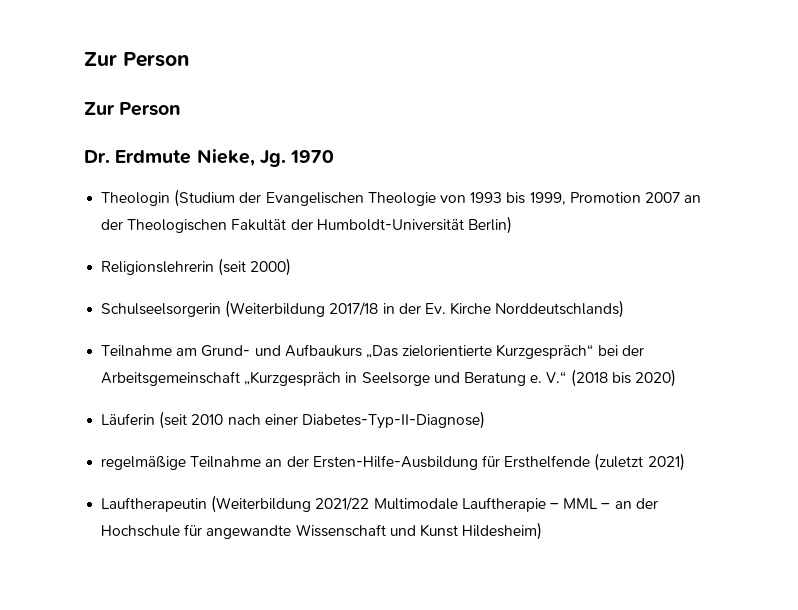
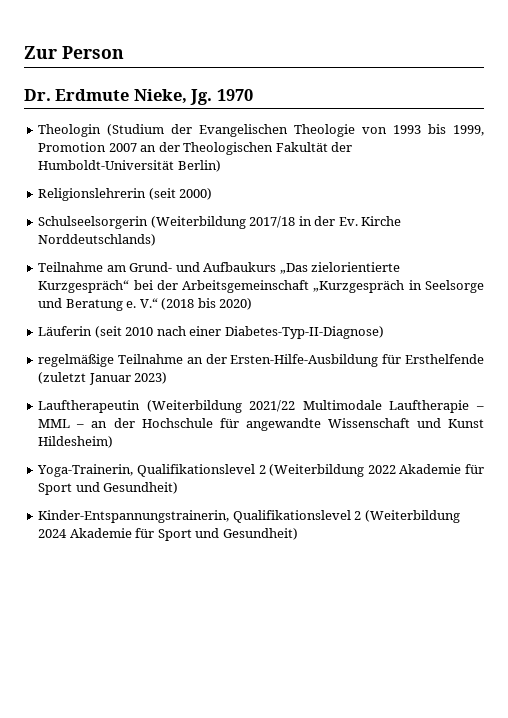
[84,52,189,67] [84,102,182,116] Zur Person // Zur Person -> [24,46,124,59] Zur Person
[647,453,685,471] 2021) -> [88,372,168,385] Januar 2023)
(543, 531) none -> [37,464,484,477] [38,482,179,495] [38,510,460,523] [38,528,298,541] // Yoga-Trainerin, Qualifikationslevel 2 (Weiterbildung 2022 Akademie für Sport und Gesundheit) // Kinder-Entspannungstrainerin, Qualifikationslevel 2 (Weiterbildung 2024 Akademie für Sport und Gesundheit)

